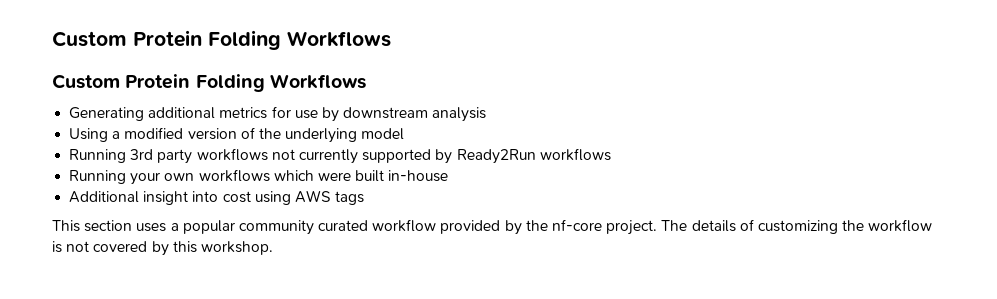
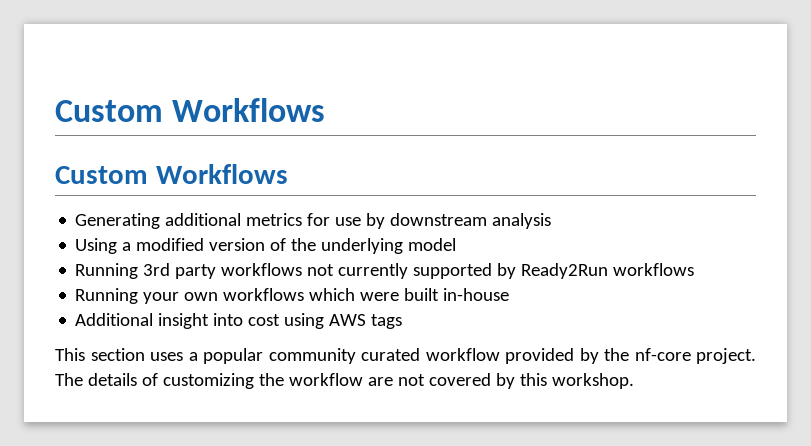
[52,30,281,50] Custom Protein Folding -> [55,100,163,122] Custom
[125,74,265,92] Protein Folding -> (148, 175) none
[52,241,62,253] is -> [367,377,393,386] are

